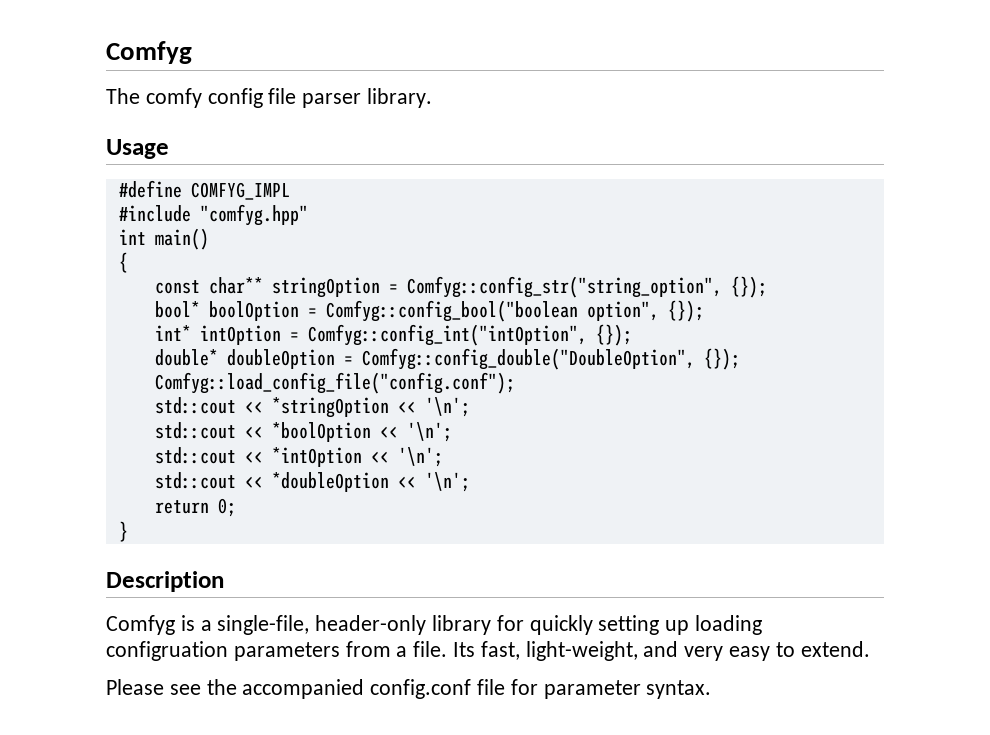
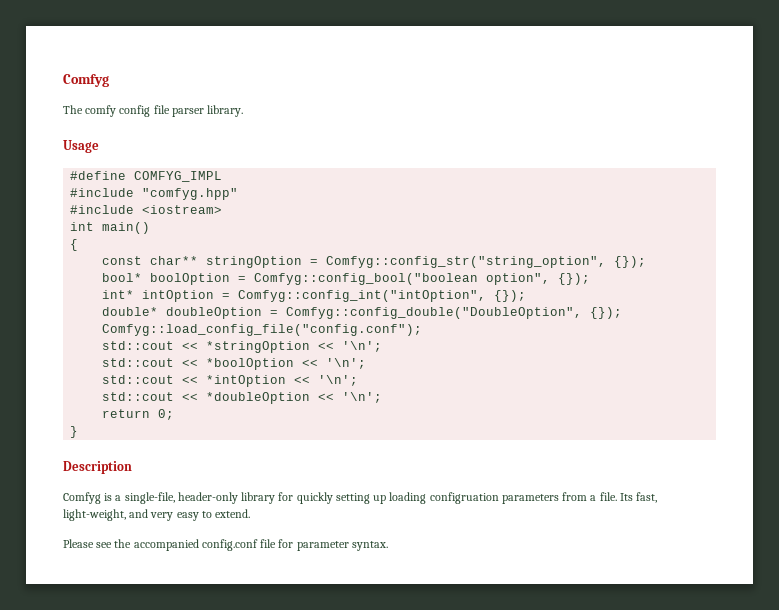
(308, 215) none -> [70,205,223,214] // #include <iostream>

